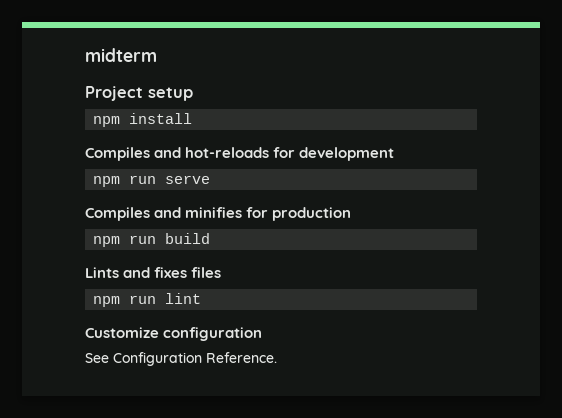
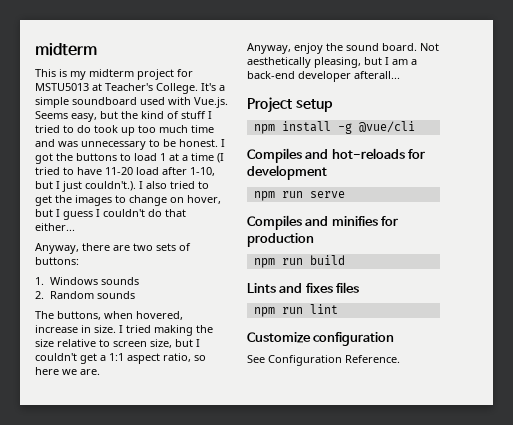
[85,48,157,62] midterm -> [35,43,97,56] [35,69,193,80] [35,83,225,94] [35,97,228,108] [35,111,212,122] [35,125,214,136] [35,139,225,150] [35,153,224,164] [35,167,215,176] [35,181,209,192] [35,195,221,206] [35,209,186,220] [35,223,75,231] [35,243,191,254] [35,257,79,265] [35,277,139,285] [35,291,135,299] [35,311,183,320] [35,325,213,336] [35,339,200,348] [35,353,206,364] [35,367,100,375] [247,43,439,54] [247,57,417,68] [247,71,400,82] midterm // This is my midterm project for MSTU5013 at Teacher's College. It's a simple soundboard used with Vue.js. Seems easy, but the kind of stuff I tried to do took up too much time and was unnecessary to be honest. I got the buttons to load 1 at a time (I tried to have 11-20 load after 1-10, but I just couldn't.). I also tried to get the images to change on hover, but I guess I couldn't do that either... // Anyway, there are two sets of buttons: // 1. Windows sounds // 2. Random sounds // The buttons, when hovered, increase in size. I tried making the size relative to screen size, but I couldn't get a 1:1 aspect ratio, so here we are. // Anyway, enjoy the sound board. Not aesthetically pleasing, but I am a back-end developer afterall...
(193, 118) none -> [337,121,415,134] -g @vue/cli

